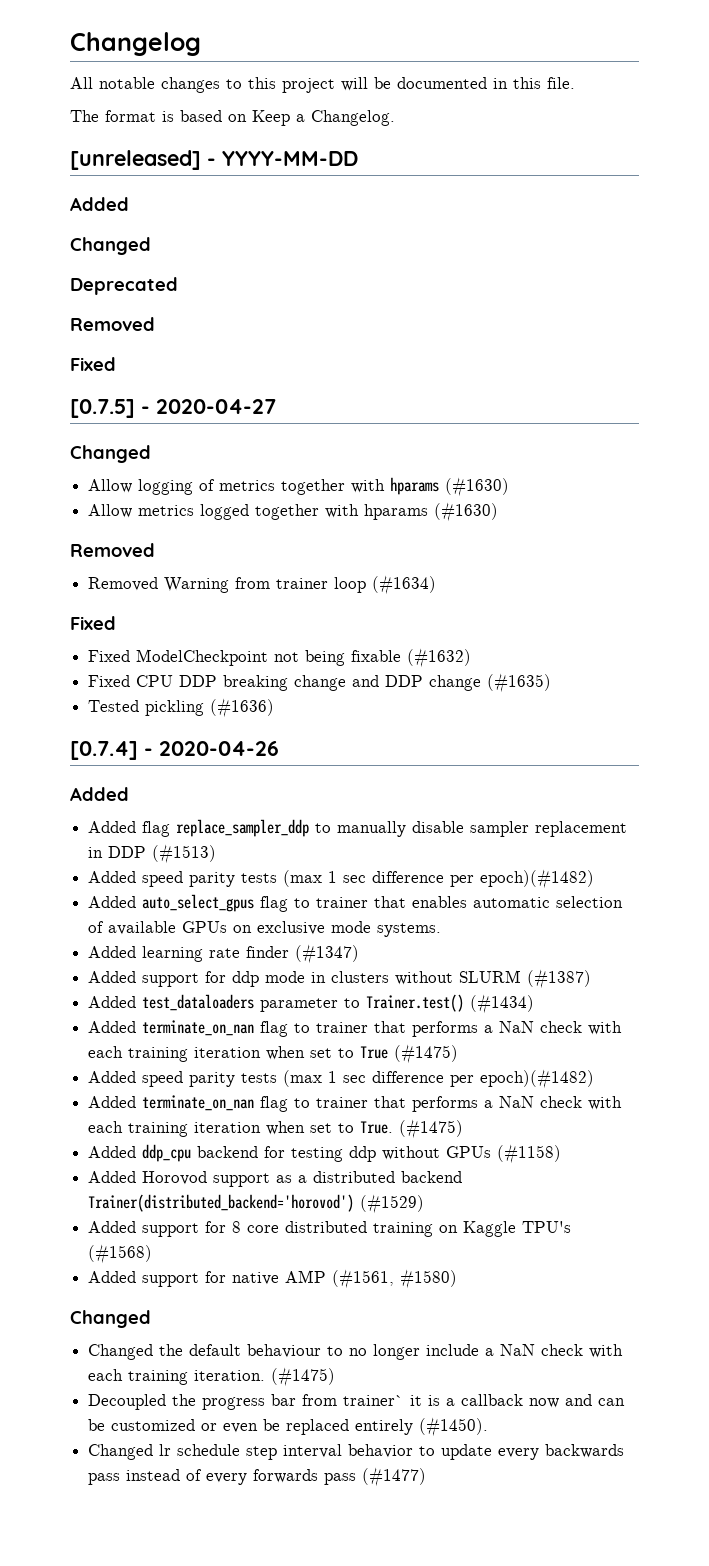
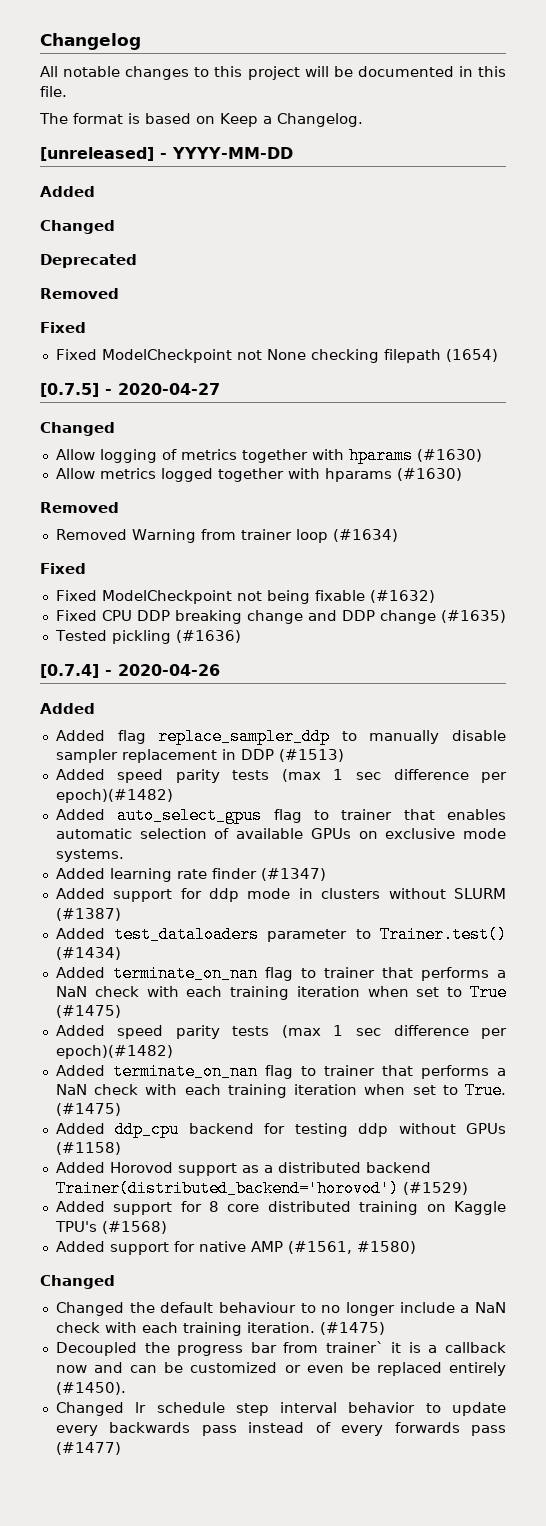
(116, 364) none -> [55,349,498,363] // Fixed ModelCheckpoint not None checking filepath (1654)

